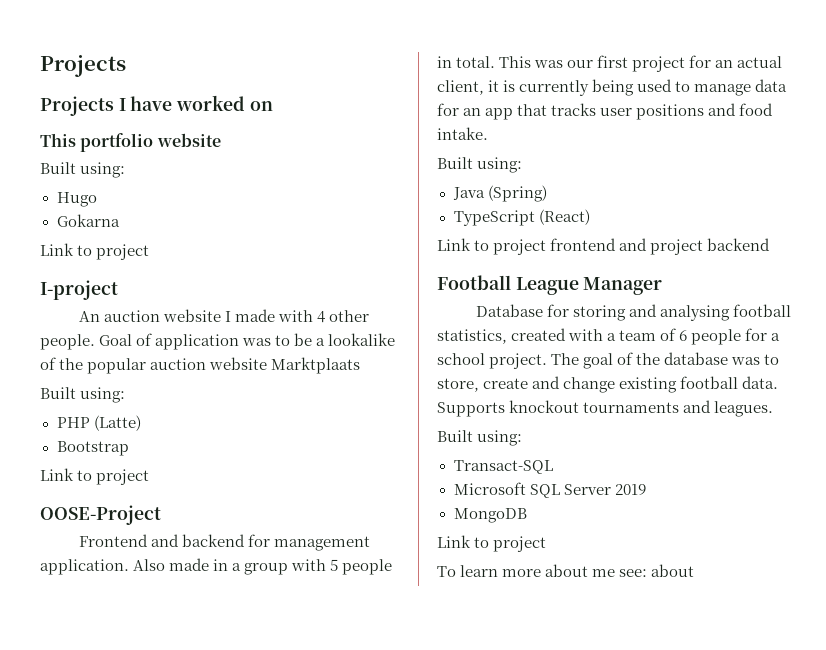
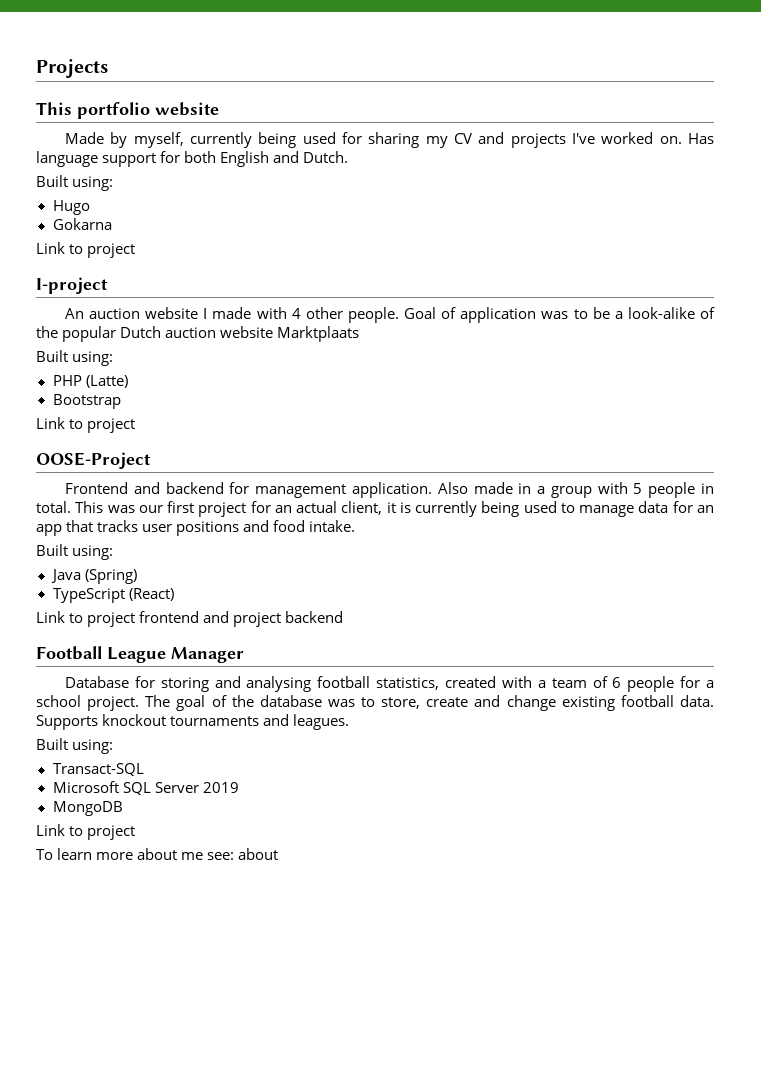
[40,95,273,116] [40,133,221,152] Projects I have worked on // This portfolio website -> [36,102,219,119] [65,132,715,148] [36,151,349,167] This portfolio website // Made by myself, currently being used for sharing my CV and projects I've worked on. Has language support for both English and Dutch.
[328,333,396,346] lookalike -> [627,307,695,319] look-alike
(147, 366) none -> [120,326,162,338] Dutch

